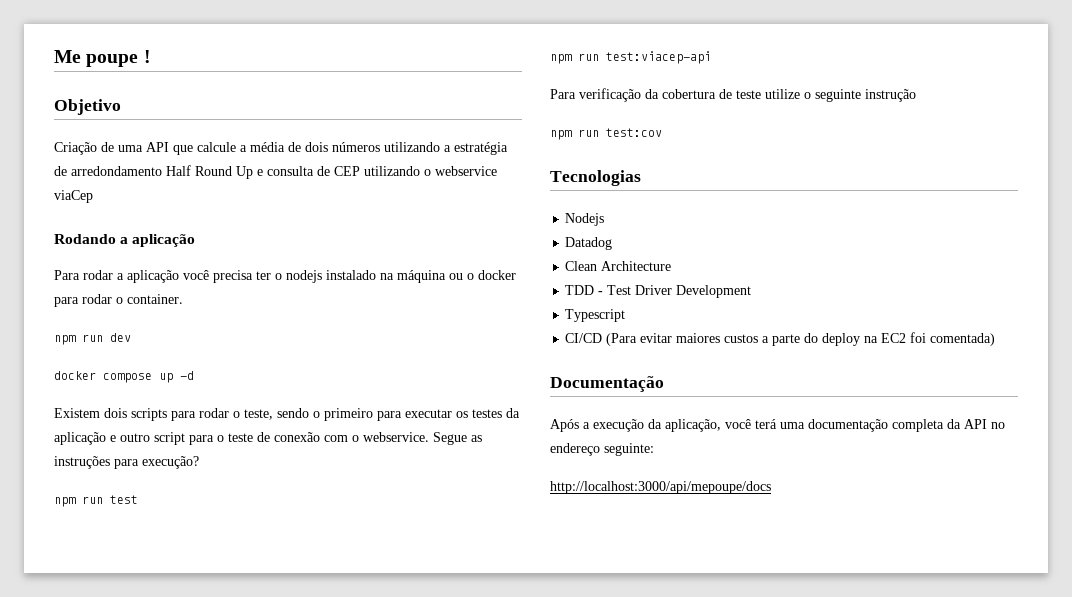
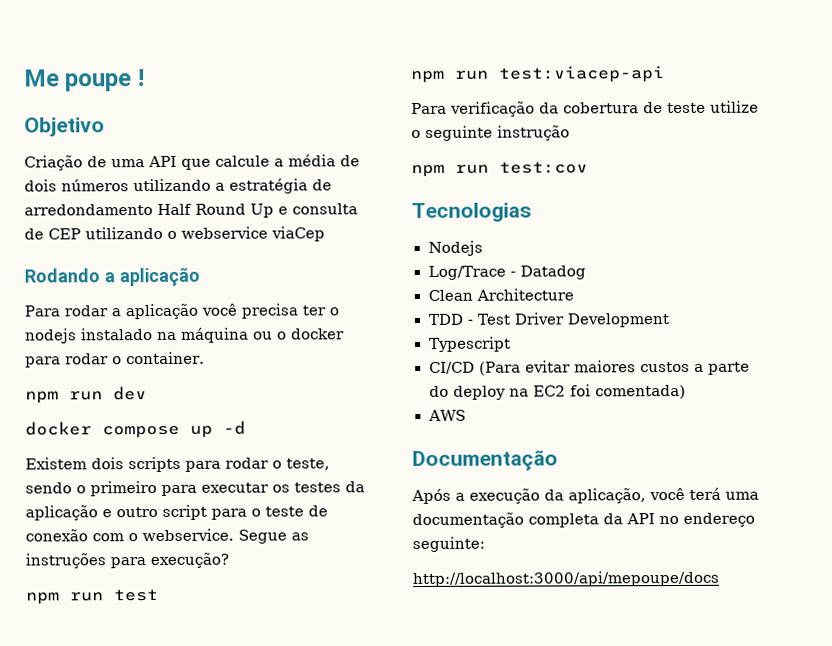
(605, 219) none -> [427,265,516,280] Log/Trace -
(996, 339) none -> [427,409,466,421] // AWS

